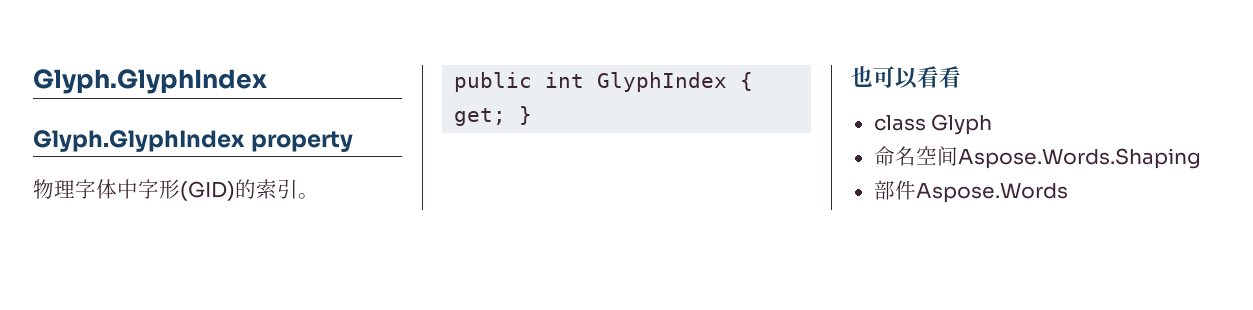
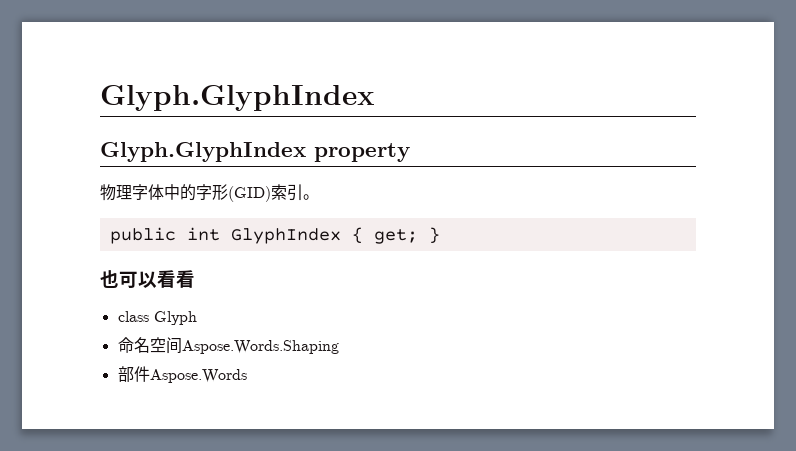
(138, 189) none -> [180,184,196,201] 的
[235,179,256,199] 的 -> (271, 194) none

